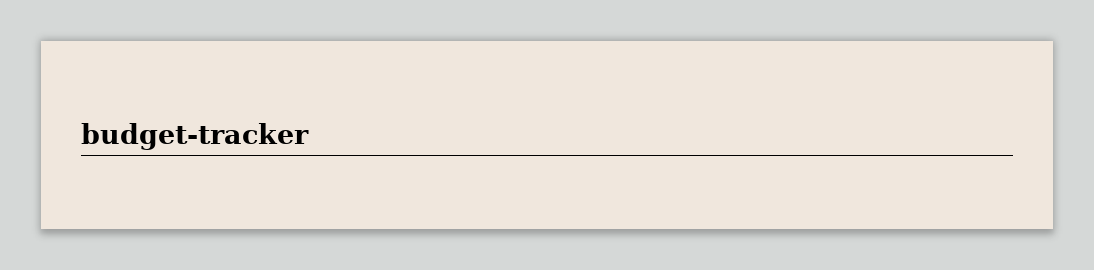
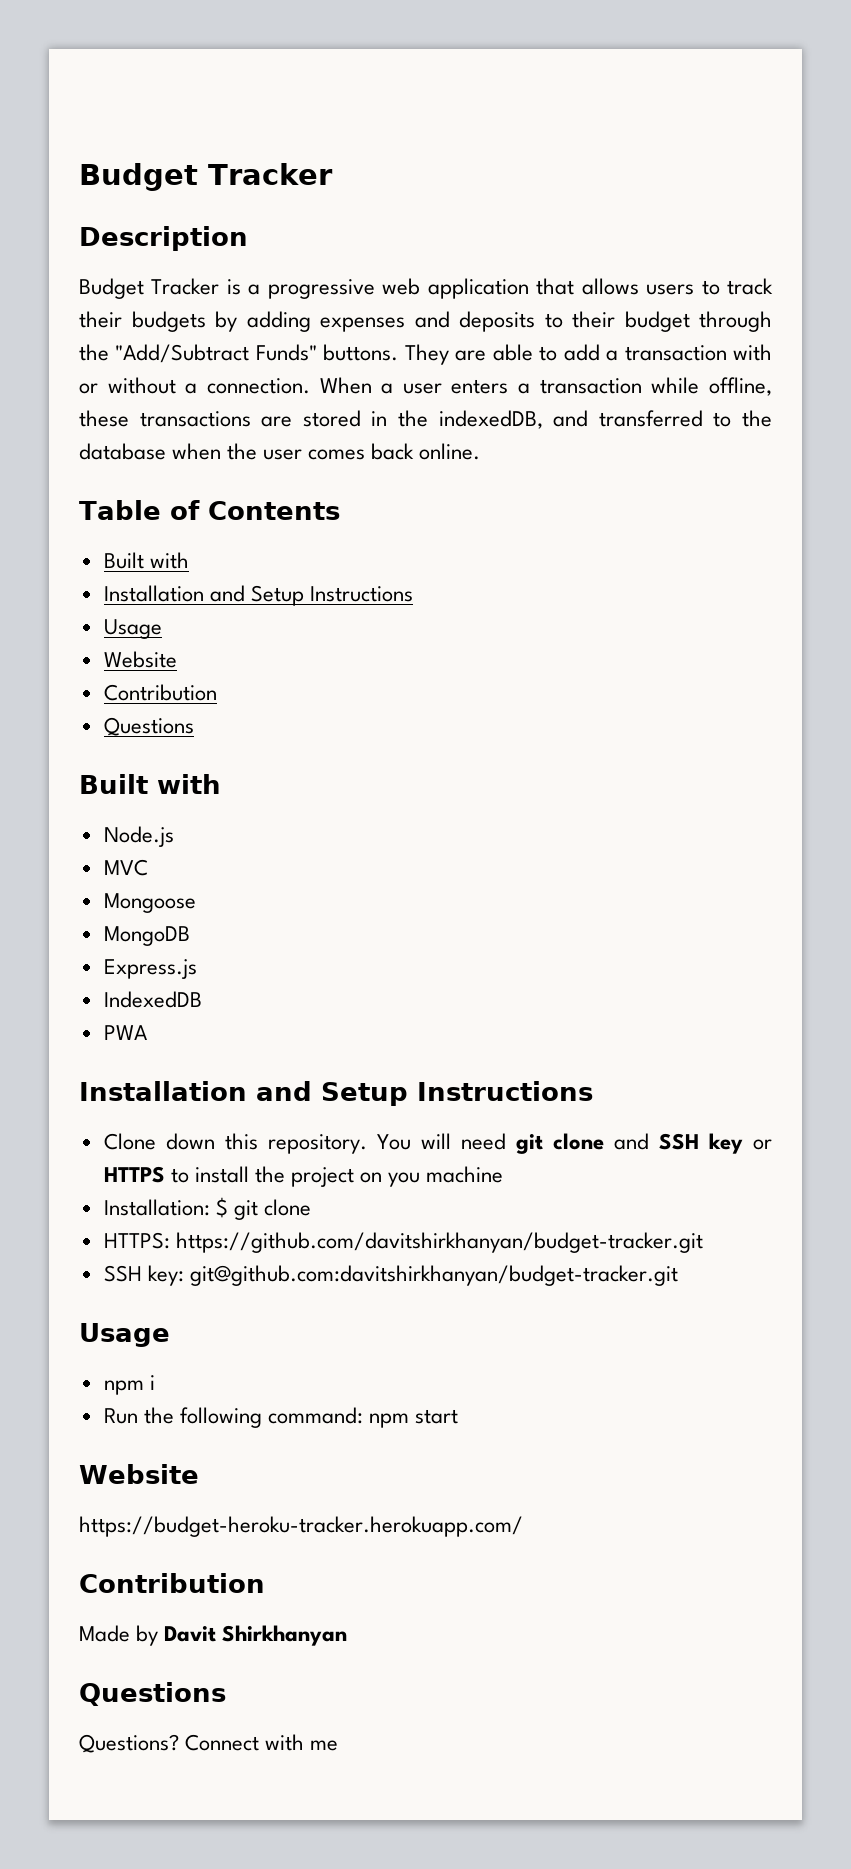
[81,123,309,150] budget-tracker -> [79,163,333,191] [79,226,248,251] [79,278,773,299] [79,311,772,332] [79,344,772,365] [79,377,772,396] [79,410,773,429] [79,443,481,460] [79,500,340,520] [103,552,189,569] [103,585,413,606] [103,619,162,639] [103,651,177,668] [103,684,217,701] [103,717,194,736] [79,774,221,794] [103,826,174,847] [103,859,148,876] [103,893,196,913] [103,926,190,946] [103,959,197,979] [103,991,202,1008] [103,1025,147,1040] [79,1081,593,1106] [103,1133,772,1154] [103,1166,504,1187] [103,1197,311,1220] [103,1232,703,1253] [103,1265,678,1286] [79,1323,170,1347] [103,1375,155,1395] [103,1407,459,1428] [79,1464,199,1484] [79,1516,523,1537] [79,1573,265,1593] [79,1625,348,1646] [79,1682,226,1706] [79,1734,339,1753] Budget Tracker // Description // Budget Tracker is a progressive web application that allows users to track their budgets by adding expenses and deposits to their budget through the "Add/Subtract Funds" buttons. They are able to add a transaction with or without a connection. When a user enters a transaction while offline, these transactions are stored in the indexedDB, and transferred to the database when the user comes back online. // Table of Contents // Built with // Installation and Setup Instructions // Usage // Website // Contribution // Questions // Built with // Node.js // MVC // Mongoose // MongoDB // Express.js // IndexedDB // PWA // Installation and Setup Instructions // Clone down this repository. You will need git clone and SSH key or HTTPS to install the project on you machine // Installation: $ git clone // HTTPS: https://github.com/davitshirkhanyan/budget-tracker.git // SSH key: git@github.com:davitshirkhanyan/budget-tracker.git // Usage // npm i // Run the following command: npm start // Website // https://budget-heroku-tracker.herokuapp.com/ // Contribution // Made by Davit Shirkhanyan // Questions // Questions? Connect with me

